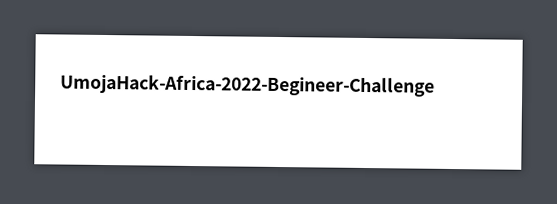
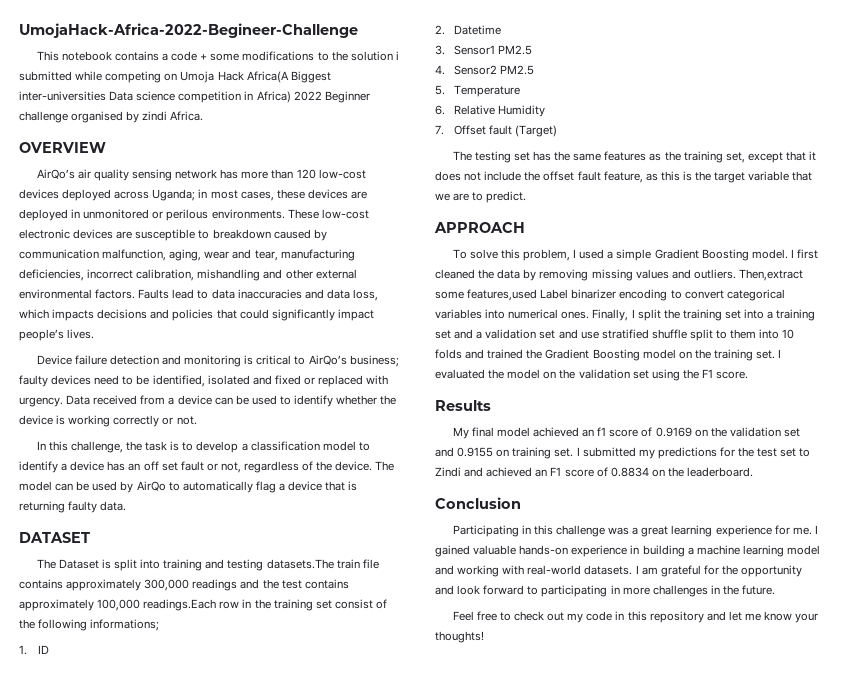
(435, 85) none -> [36,51,399,61] [19,71,331,83] [19,91,370,103] [19,111,204,123] [19,142,106,153] [36,169,366,181] [19,189,367,201] [19,209,369,221] [19,229,327,241] [19,249,355,261] [19,269,357,281] [19,289,378,301] [19,309,374,321] [19,329,95,341] [36,355,399,367] [19,375,389,387] [19,395,397,407] [19,415,197,427] [36,441,370,453] [19,461,395,473] [19,481,358,493] [19,501,127,513] [19,532,90,543] [36,559,379,571] [19,579,349,591] [19,599,387,611] [19,619,160,631] [19,645,50,655] [435,25,502,35] [435,45,533,55] [435,65,535,75] [435,85,521,97] [435,105,546,117] [435,125,558,137] [452,151,817,163] [435,171,813,183] [435,191,527,203] [434,222,525,233] [452,249,818,261] [435,269,803,281] [435,289,785,301] [435,309,816,321] [435,329,795,341] [435,349,782,361] [435,369,749,381] [435,400,491,411] [452,427,800,439] [435,447,811,459] [435,467,754,477] [435,497,521,509] [452,525,818,537] [435,545,820,557] [435,565,803,577] [435,585,776,597] [452,611,819,623] [435,631,484,643] // This notebook contains a code + some modifications to the solution i submitted while competing on Umoja Hack Africa(A Biggest inter-universities Data science competition in Africa) 2022 Beginner challenge organised by zindi Africa. // OVERVIEW // AirQo’s air quality sensing network has more than 120 low-cost devices deployed across Uganda; in most cases, these devices are deployed in unmonitored or perilous environments. These low-cost electronic devices are susceptible to breakdown caused by communication malfunction, aging, wear and tear, manufacturing deficiencies, incorrect calibration, mishandling and other external environmental factors. Faults lead to data inaccuracies and data loss, which impacts decisions and policies that could significantly impact people’s lives. // Device failure detection and monitoring is critical to AirQo’s business; faulty devices need to be identified, isolated and fixed or replaced with urgency. Data received from a device can be used to identify whether the device is working correctly or not. // In this challenge, the task is to develop a classification model to identify a device has an off set fault or not, regardless of the device. The model can be used by AirQo to automatically flag a device that is returning faulty data. // DATASET // The Dataset is split into training and testing datasets.The train file contains approximately 300,000 readings and the test contains approximately 100,000 readings.Each row in the training set consist of the following informations; // 1. ID // 2. Datetime // 3. Sensor1 PM2.5 // 4. Sensor2 PM2.5 // 5. Temperature // 6. Relative Humidity // 7. Offset fault (Target) // The testing set has the same features as the training set, except that it does not include the offset fault feature, as this is the target variable that we are to predict. // APPROACH // To solve this problem, I used a simple Gradient Boosting model. I first cleaned the data by removing missing values and outliers. Then,extract some features,used Label binarizer encoding to convert categorical variables into numerical ones. Finally, I split the training set into a training set and a validation set and use stratified shuffle split to them into 10 folds and trained the Gradient Boosting model on the training set. I evaluated the model on the validation set using the F1 score. // Results // My final model achieved an f1 score of 0.9169 on the validation set and 0.9155 on training set. I submitted my predictions for the test set to Zindi and achieved an F1 score of 0.8834 on the leaderboard. // Conclusion // Participating in this challenge was a great learning experience for me. I gained valuable hands-on experience in building a machine learning model and working with real-world datasets. I am grateful for the opportunity and look forward to participating in more challenges in the future. // Feel free to check out my code in this repository and let me know your thoughts!

